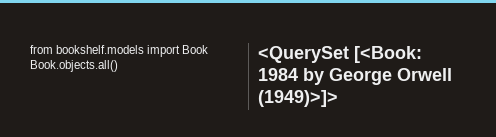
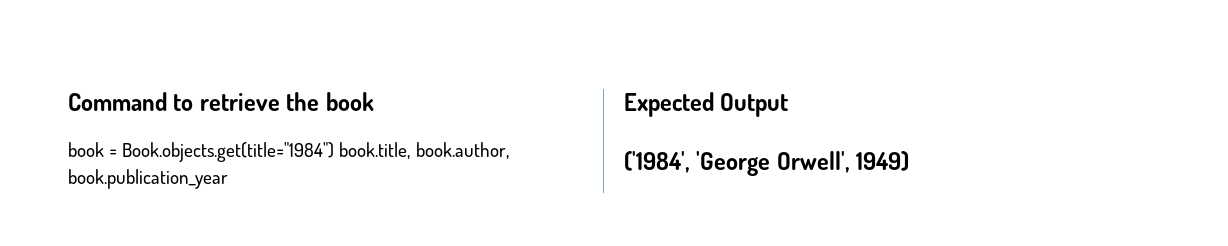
[30,45,209,57] [30,60,118,72] [258,46,422,63] [258,68,452,85] [258,90,338,107] from bookshelf.models import Book Book.objects.all() // <QuerySet [<Book: 1984 by George Orwell (1949)>]> -> [68,92,374,111] [68,142,509,162] [68,169,228,189] [624,92,789,117] [624,151,910,176] Command to retrieve the book // book = Book.objects.get(title="1984") book.title, book.author, book.publication_year // Expected Output // ('1984', 'George Orwell', 1949)

